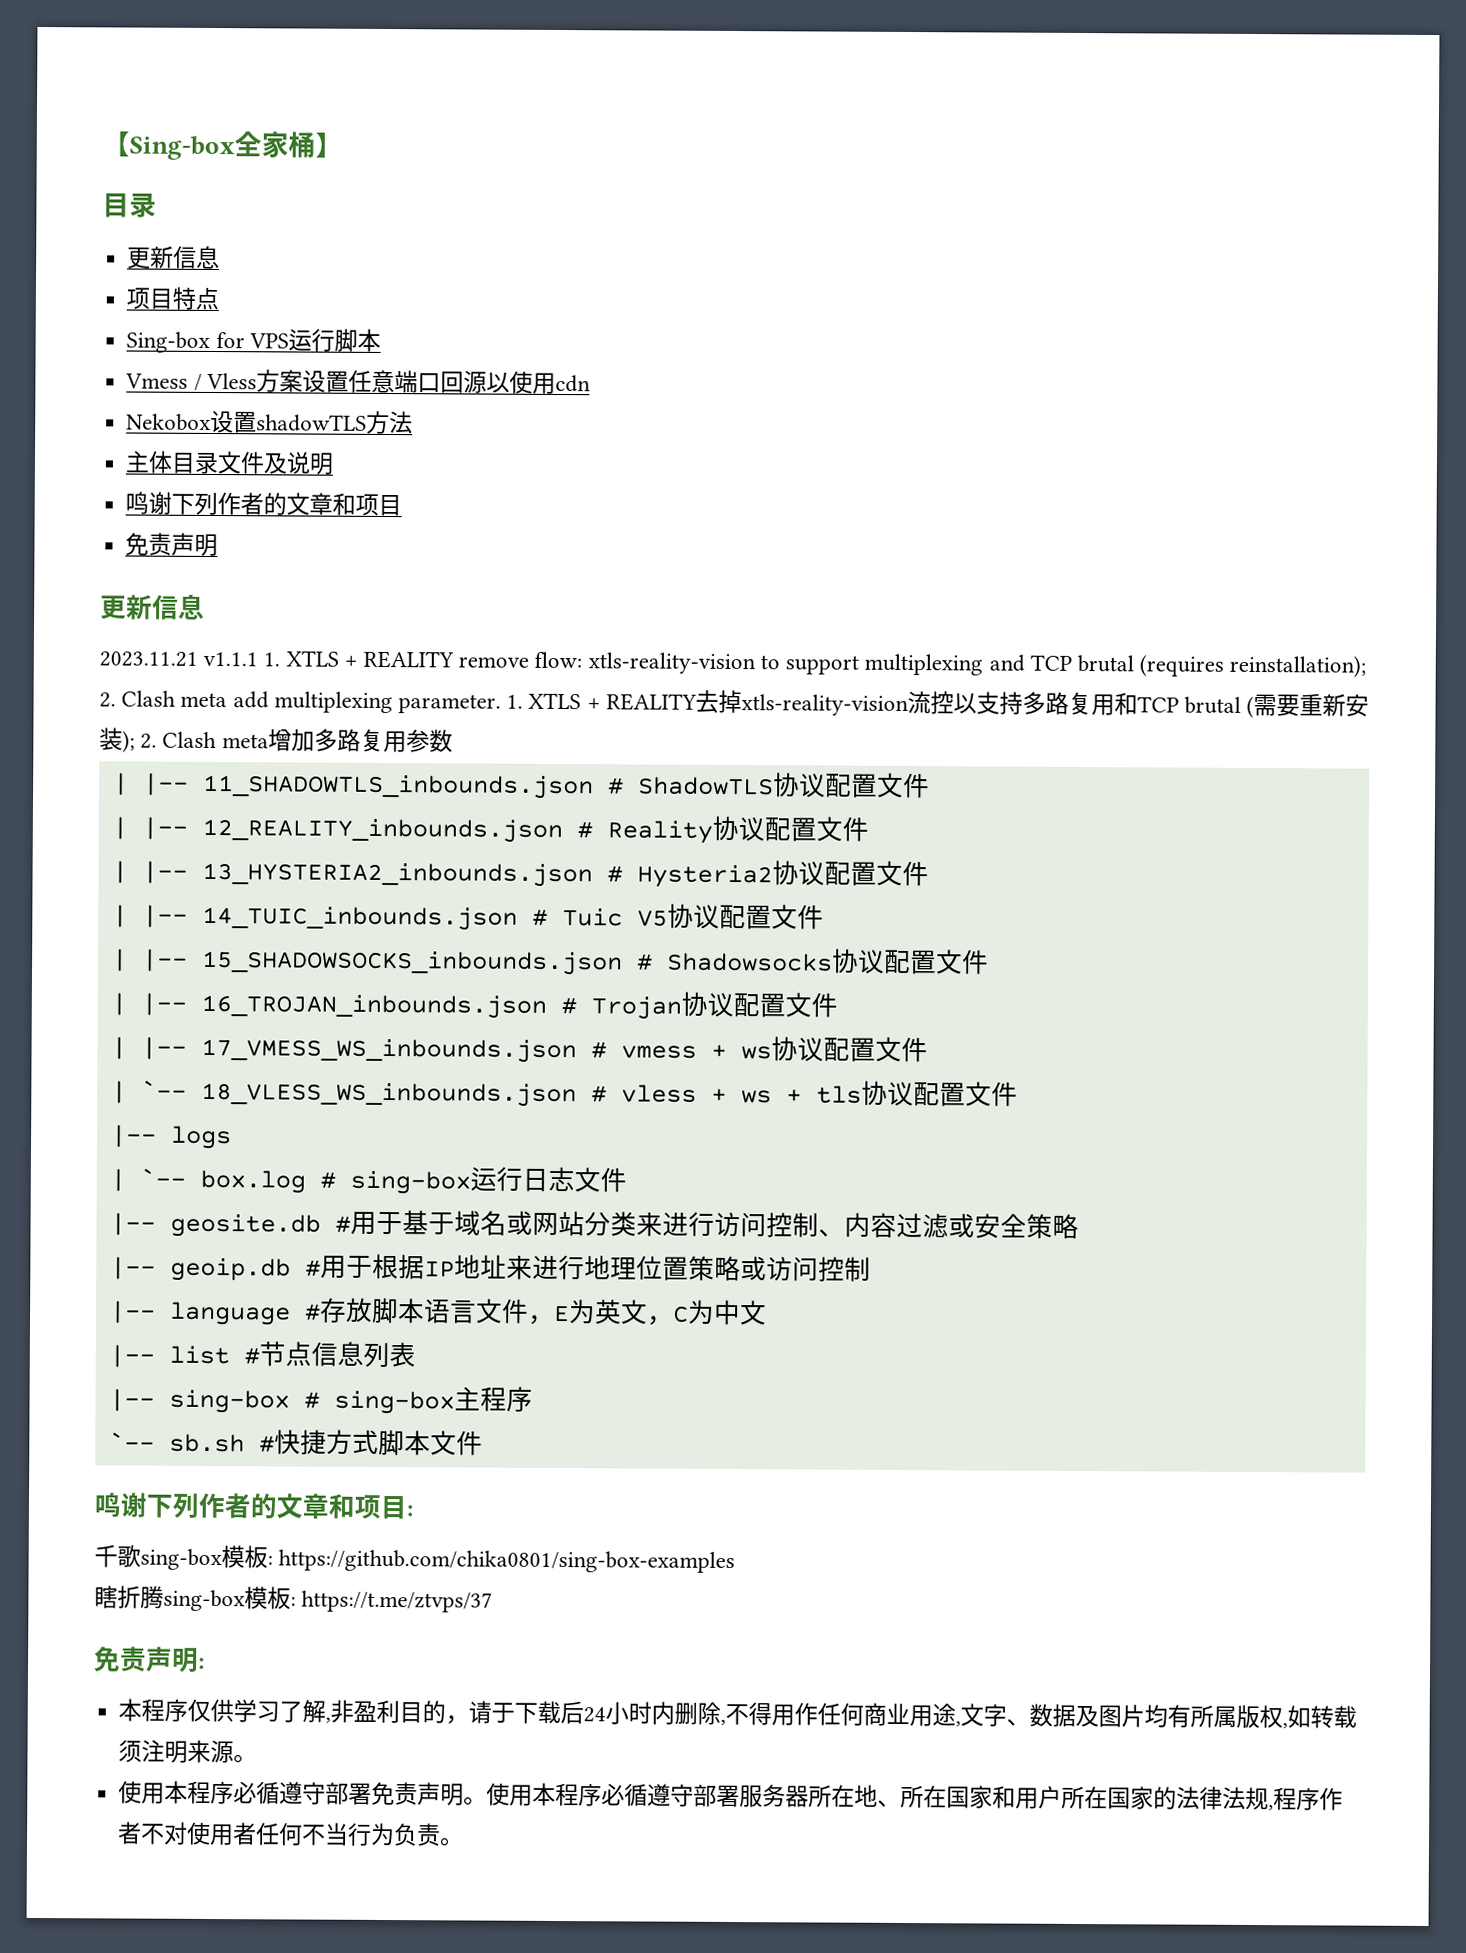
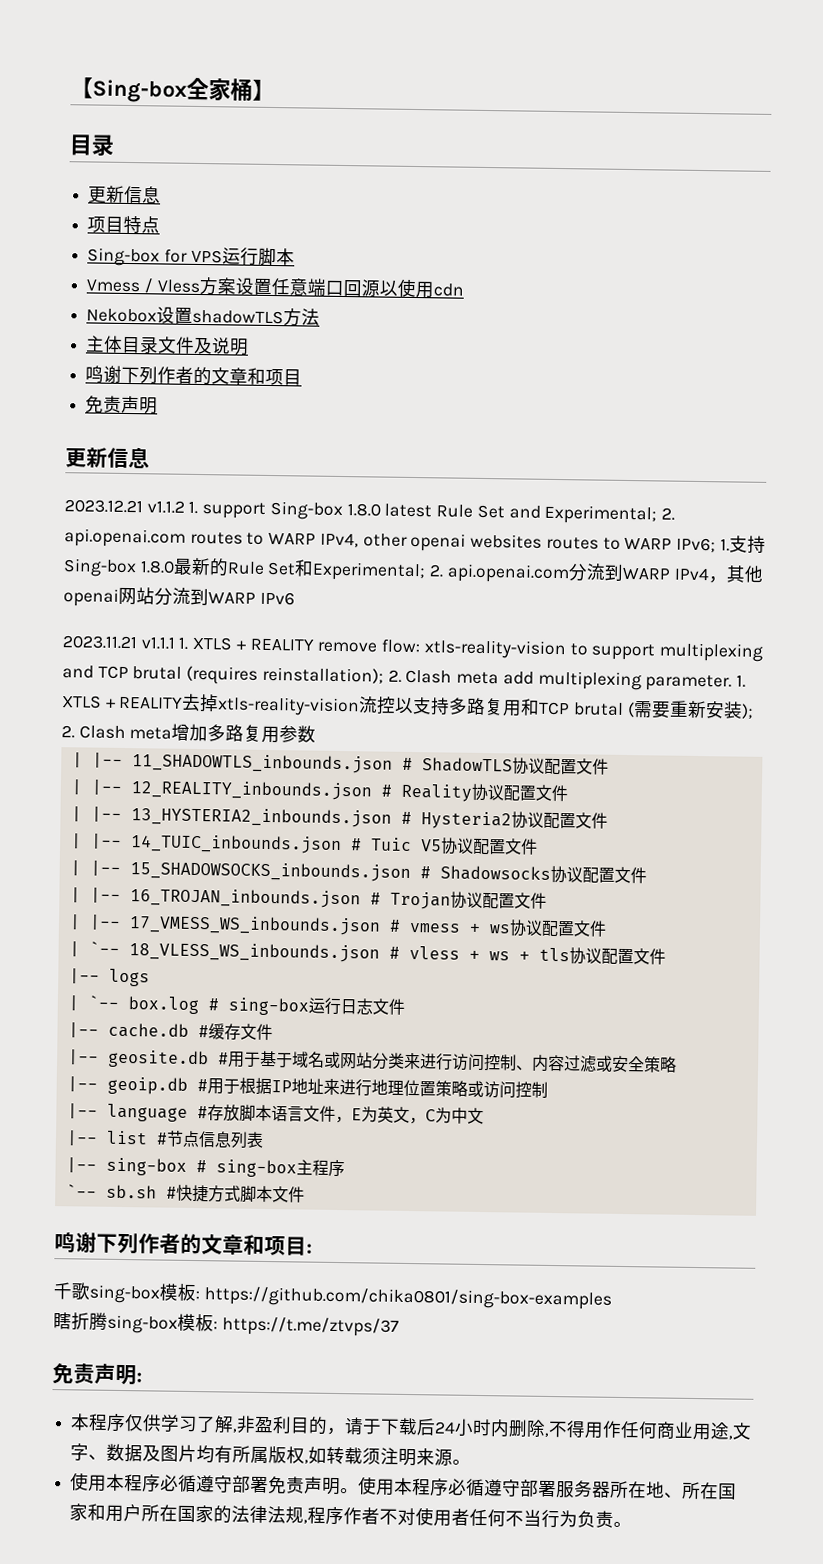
(205, 606) none -> [64,499,675,525] [64,528,766,554] [63,557,764,584] [63,587,295,607] // 2023.12.21 v1.1.2 1. support Sing-box 1.8.0 latest Rule Set and Experimental; 2. api.openai.com routes to WARP IPv4, other openai websites routes to WARP IPv6; 1.支持Sing-box 1.8.0最新的Rule Set和Experimental; 2. api.openai.com分流到WARP IPv4，其他openai网站分流到WARP IPv6
(627, 1180) none -> [67,1022,273,1041] // |-- cache.db #缓存文件

